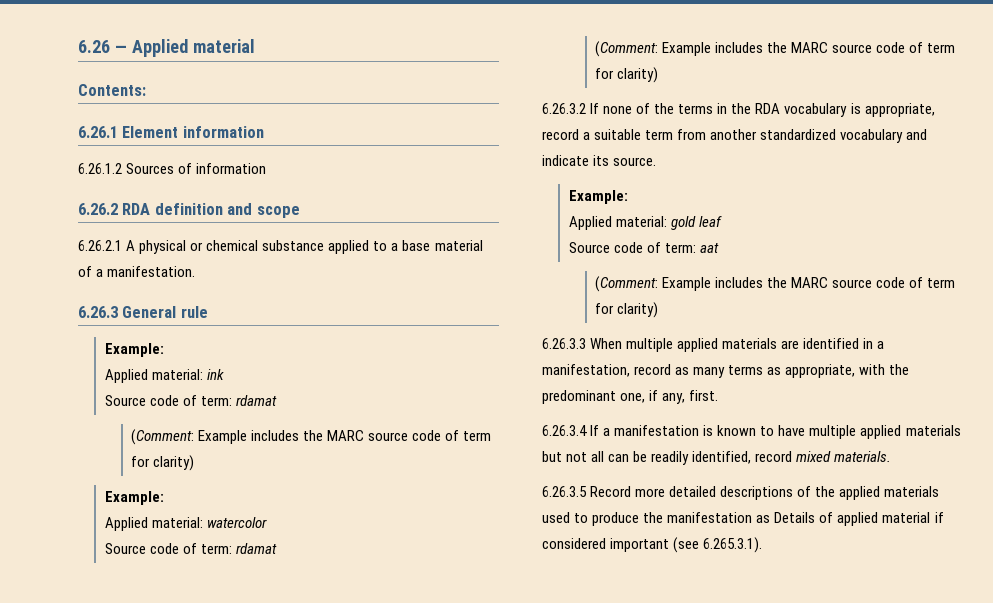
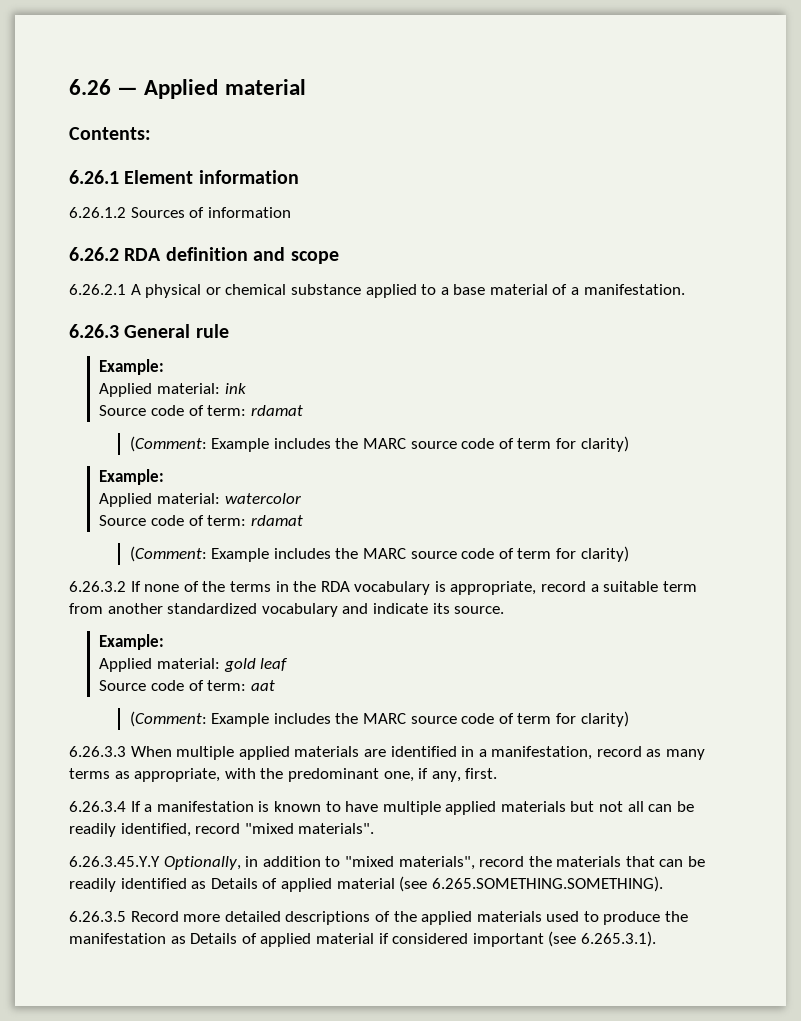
[796,451,892,462] mixed materials. -> [244,823,375,834] [69,856,706,870] [69,876,663,892] "mixed materials". // 6.26.3.45.Y.Y Optionally, in addition to "mixed materials", record the materials that can be readily identified as Details of applied material (see 6.265.SOMETHING.SOMETHING).

